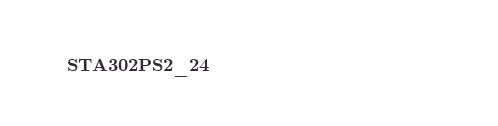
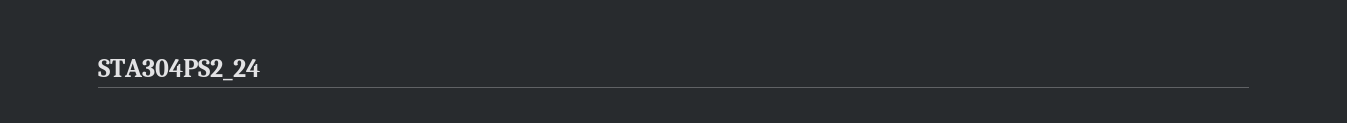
[67,58,209,77] STA302PS2_24 -> [98,59,260,81] STA304PS2_24

